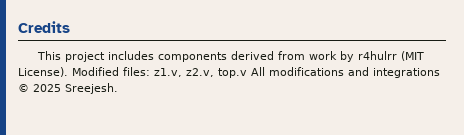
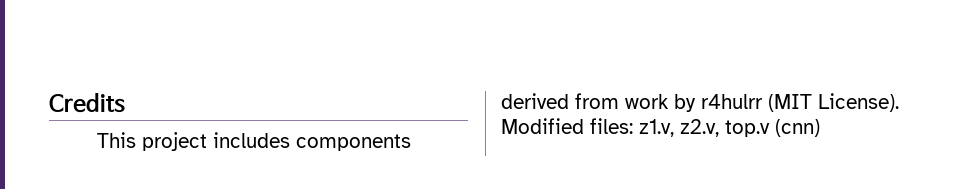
[251,67,440,78] [18,83,118,94] All modifications and integrations © 2025 Sreejesh. -> [775,119,820,137] (cnn)

